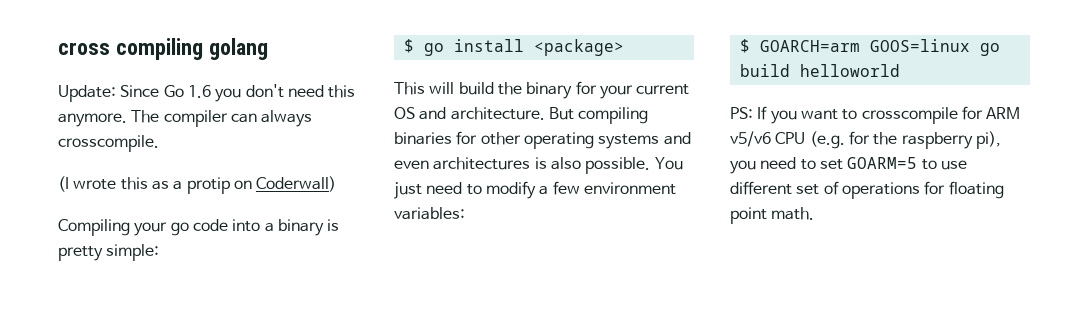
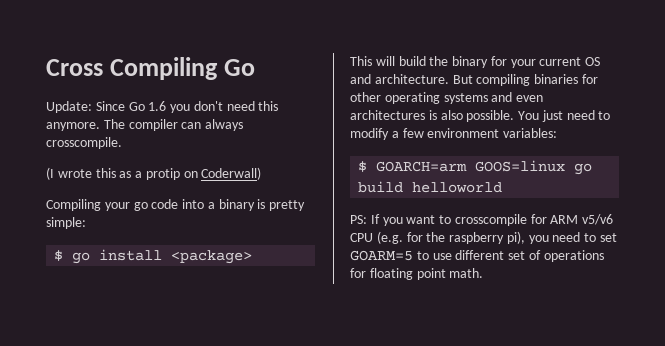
[58,38,268,60] cross compiling golang -> [46,57,255,80] Cross Compiling Go

